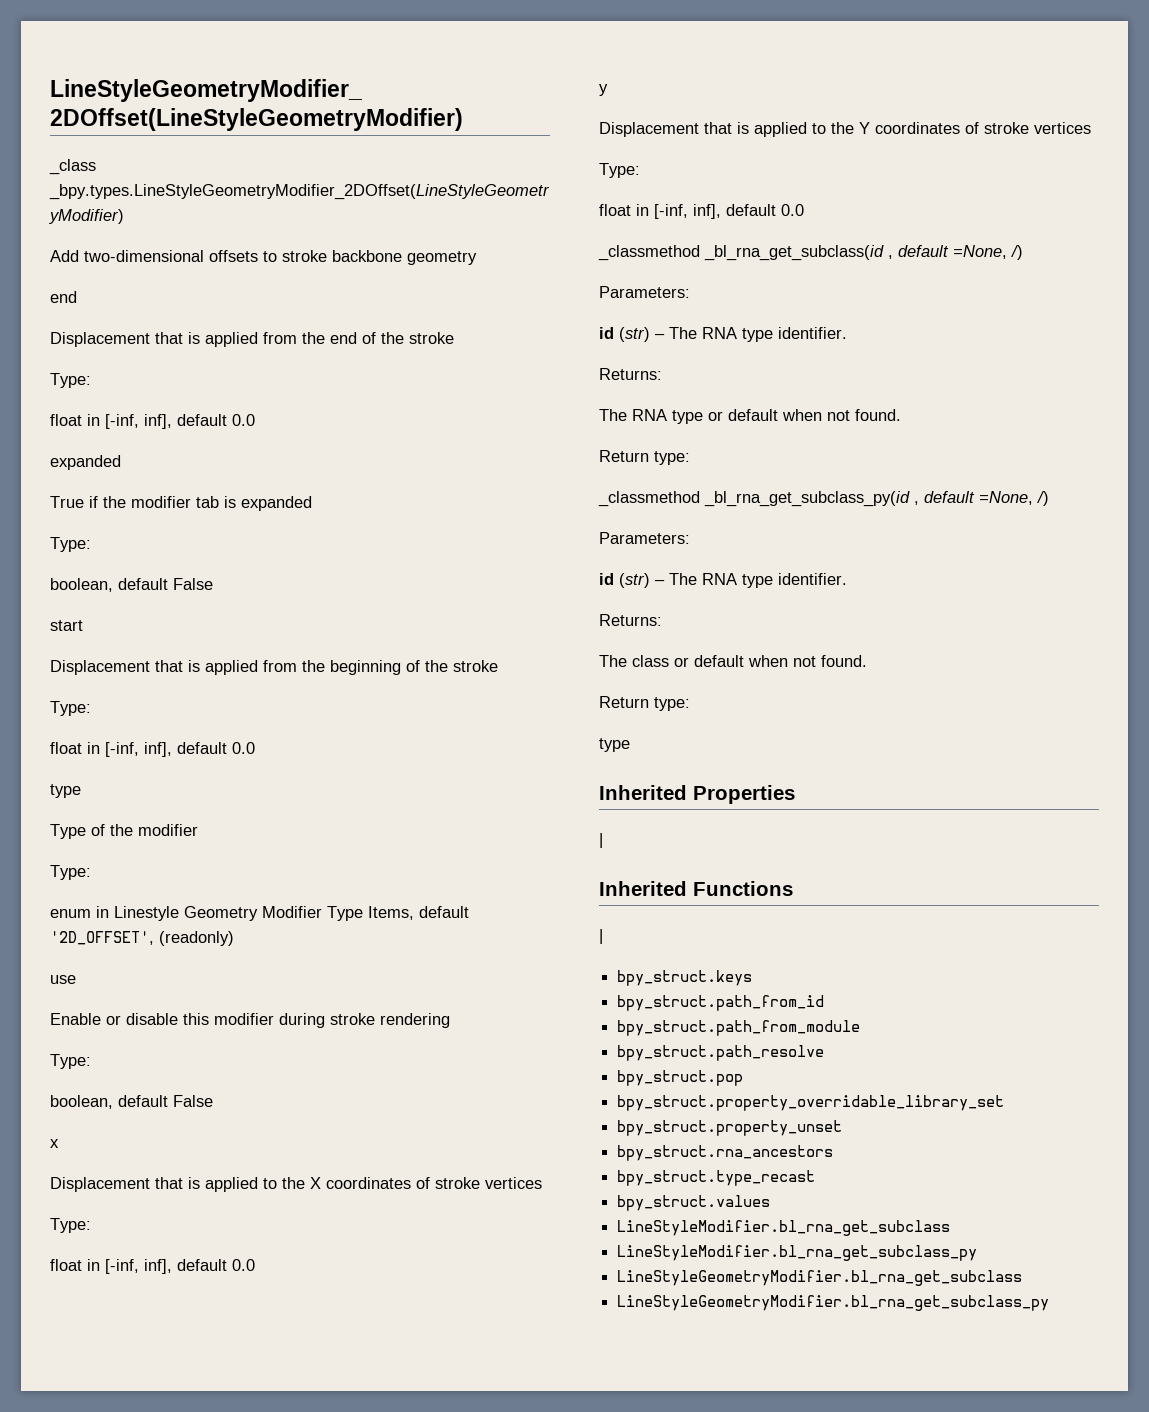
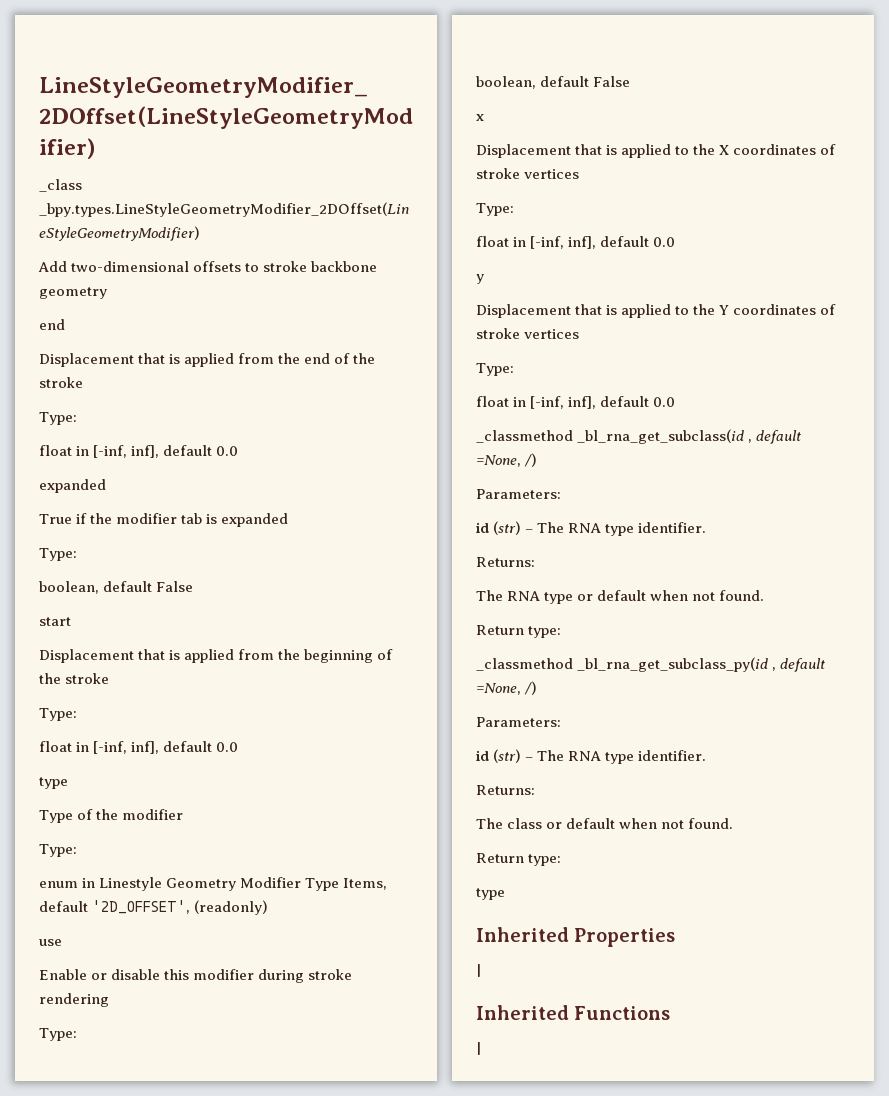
[617,970,753,986] [617,995,825,1011] [617,1020,861,1036] [617,1045,825,1061] [617,1070,744,1086] [617,1095,1005,1111] [617,1120,843,1136] [617,1145,834,1161] [617,1170,816,1186] [617,1195,771,1211] [617,1220,951,1236] [617,1245,978,1261] [617,1270,1023,1286] [617,1295,1050,1311] // bpy_struct.keys // bpy_struct.path_from_id // bpy_struct.path_from_module // bpy_struct.path_resolve // bpy_struct.pop // bpy_struct.property_overridable_library_set // bpy_struct.property_unset // bpy_struct.rna_ancestors // bpy_struct.type_recast // bpy_struct.values // LineStyleModifier.bl_rna_get_subclass // LineStyleModifier.bl_rna_get_subclass_py // LineStyleGeometryModifier.bl_rna_get_subclass // LineStyleGeometryModifier.bl_rna_get_subclass_py -> (481, 1048) none

